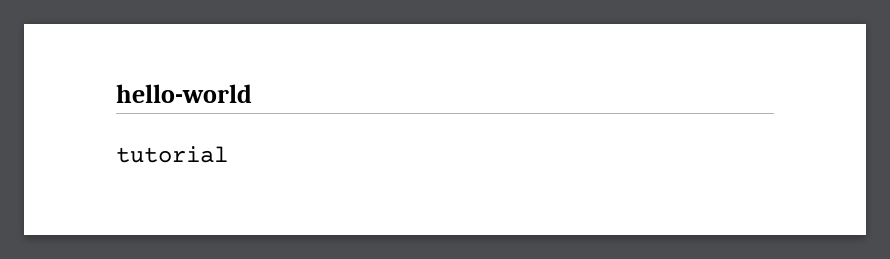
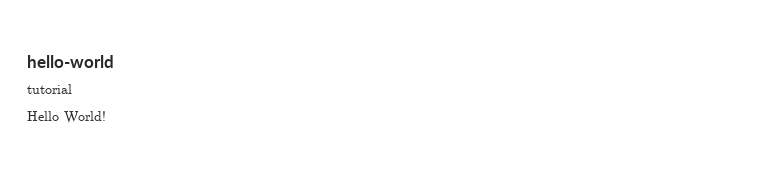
(228, 154) none -> [27,111,106,124] // Hello World!

